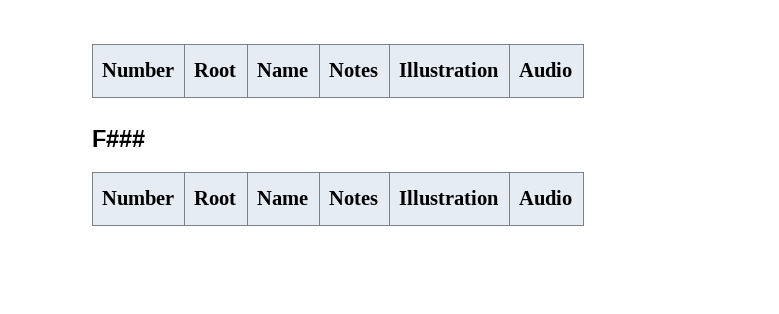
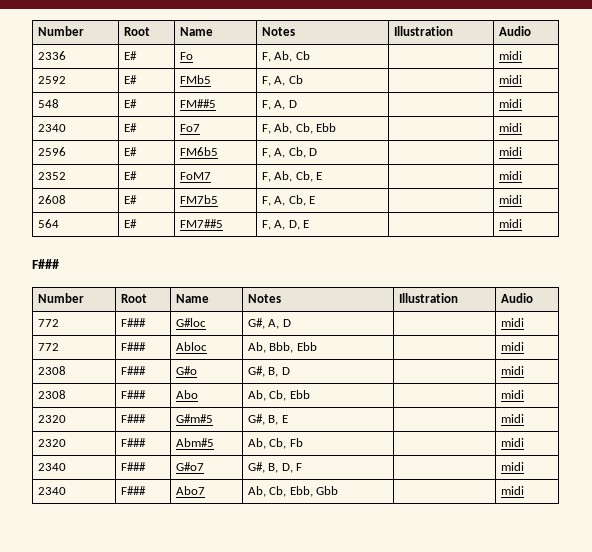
[101,62,174,77] [193,63,236,77] [256,63,308,77] [328,63,378,77] [398,62,499,77] [518,62,572,77] Number | Root | Name | Notes | Illustration | Audio -> [37,26,84,36] [123,27,150,36] [179,27,213,36] [261,27,295,36] [393,26,453,36] [498,26,531,36] [37,51,66,60] [123,51,137,60] [179,52,193,60] [261,51,310,62] [498,51,522,60] [37,76,66,84] [123,75,137,84] [179,75,211,84] [261,75,303,86] [498,75,522,84] [37,99,59,108] [123,99,137,108] [179,99,216,108] [261,100,297,110] [498,99,522,108] [37,124,66,132] [123,123,137,132] [179,124,200,132] [261,123,336,134] [498,123,522,132] [37,147,66,156] [123,147,137,156] [179,147,218,156] [261,147,317,158] [498,147,522,156] [37,172,66,180] [123,171,137,180] [179,172,211,180] [261,171,322,182] [498,171,522,180] [37,195,66,204] [123,195,137,204] [179,195,218,204] [261,195,315,206] [498,195,522,204] [37,219,59,228] [123,219,137,228] [179,219,223,228] [261,220,309,230] [498,219,522,228] Number | Root | Name | Notes | Illustration | Audio // 2336 | E# | Fo | F, Ab, Cb | | midi // 2592 | E# | FMb5 | F, A, Cb | | midi // 548 | E# | FM##5 | F, A, D | | midi // 2340 | E# | Fo7 | F, Ab, Cb, Ebb | | midi // 2596 | E# | FM6b5 | F, A, Cb, D | | midi // 2352 | E# | FoM7 | F, Ab, Cb, E | | midi // 2608 | E# | FM7b5 | F, A, Cb, E | | midi // 564 | E# | FM7##5 | F, A, D, E | | midi
(572, 197) none -> [37,319,59,327] [120,318,146,327] [175,318,206,327] [247,318,291,329] [500,318,524,327] [37,343,59,351] [120,342,146,351] [175,342,207,351] [247,342,317,353] [500,342,524,351] [37,366,66,375] [120,366,146,375] [175,366,197,375] [247,366,290,377] [500,366,524,375] [37,390,66,399] [120,390,146,399] [175,390,198,399] [247,390,310,401] [500,390,524,399] [37,415,66,423] [120,414,146,423] [175,414,213,423] [247,414,288,425] [500,414,524,423] [37,439,66,447] [120,438,146,447] [175,438,214,447] [247,438,303,449] [500,438,524,447] [37,463,66,471] [120,462,146,471] [175,462,204,471] [247,462,302,473] [500,462,524,471] [37,487,66,495] [120,486,146,495] [175,486,205,495] [247,486,338,497] [500,486,524,495] // 772 | F### | G#loc | G#, A, D | | midi // 772 | F### | Abloc | Ab, Bbb, Ebb | | midi // 2308 | F### | G#o | G#, B, D | | midi // 2308 | F### | Abo | Ab, Cb, Ebb | | midi // 2320 | F### | G#m#5 | G#, B, E | | midi // 2320 | F### | Abm#5 | Ab, Cb, Fb | | midi // 2340 | F### | G#o7 | G#, B, D, F | | midi // 2340 | F### | Abo7 | Ab, Cb, Ebb, Gbb | | midi

